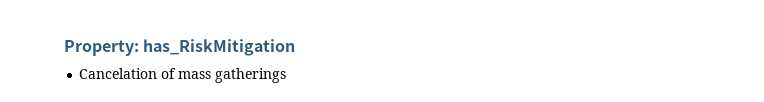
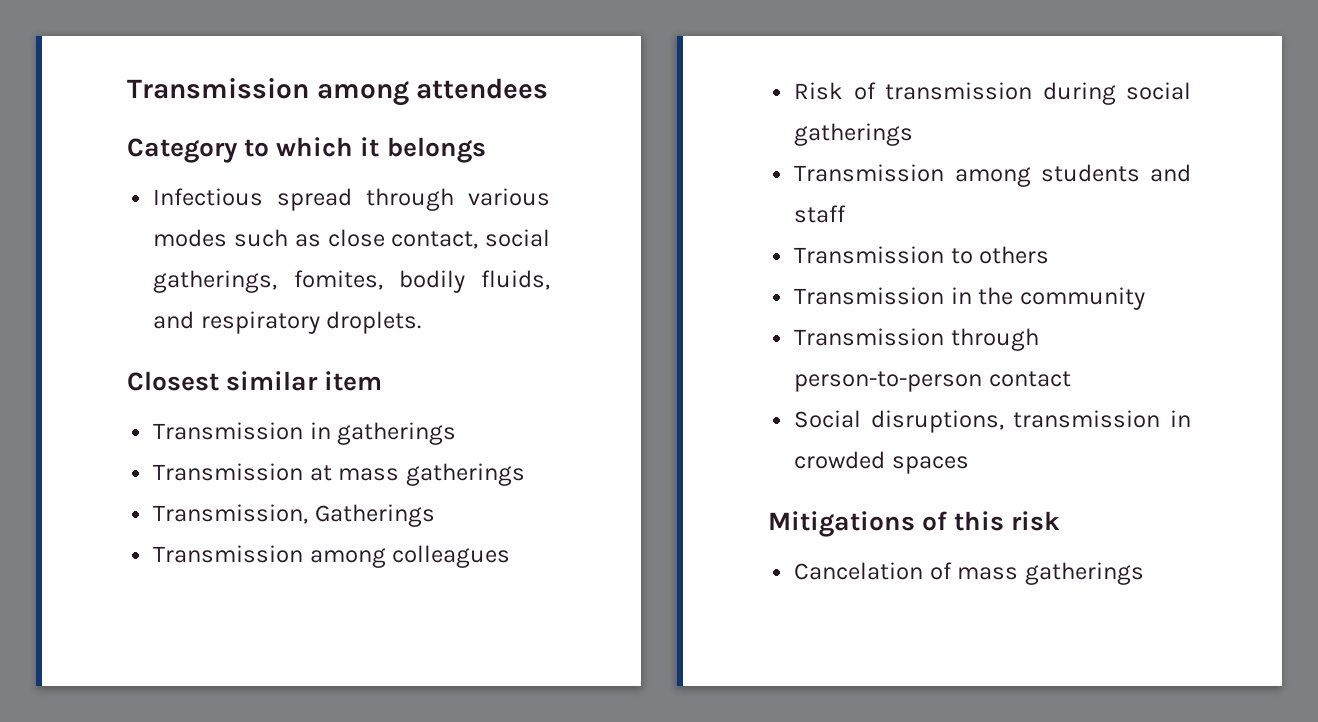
[64,39,296,56] Property: has_RiskMitigation -> [127,78,549,106] [127,137,486,163] [153,188,550,211] [153,229,550,249] [153,270,550,293] [153,311,422,334] [127,371,383,391] [153,422,457,445] [153,463,525,486] [153,504,435,527] [153,545,511,568] [794,82,1191,105] [794,123,914,146] [794,164,1191,187] [794,205,847,223] [794,246,1050,264] [794,287,1145,310] [794,328,1039,351] [794,371,1071,392] [794,410,1191,433] [794,451,969,474] [768,511,1061,537] Transmission among attendees // Category to which it belongs // Infectious spread through various modes such as close contact, social gatherings, fomites, bodily fluids, and respiratory droplets. // Closest similar item // Transmission in gatherings // Transmission at mass gatherings // Transmission, Gatherings // Transmission among colleagues // Risk of transmission during social gatherings // Transmission among students and staff // Transmission to others // Transmission in the community // Transmission through person-to-person contact // Social disruptions, transmission in crowded spaces // Mitigations of this risk

